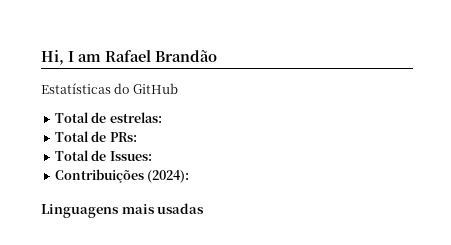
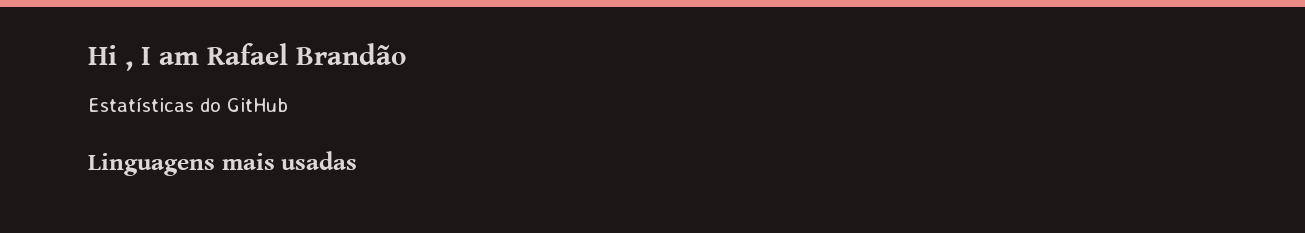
[41,50,64,65] Hi, -> [88,45,133,71] Hi ,
[54,112,162,123] [54,131,137,142] [54,150,152,161] [54,169,190,183] // Total de estrelas: // Total de PRs: // Total de Issues: // Contribuições (2024): -> (288, 105) none

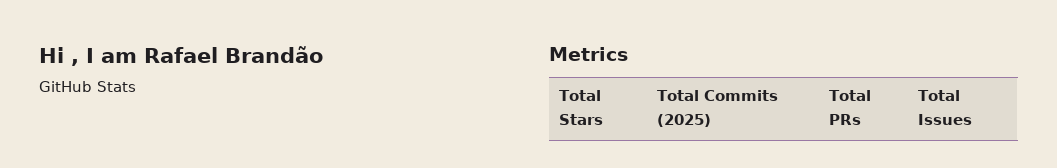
[88,97,221,112] Estatísticas do -> (323, 54) none
[88,151,358,176] // Linguagens mais usadas -> [97,81,136,92] [549,47,628,61] [558,90,601,101] [558,114,603,125] [656,90,778,101] [656,114,711,127] [828,90,871,101] [828,114,861,125] [917,90,960,101] [917,114,972,125] Stats // Metrics // Total Stars | Total Commits (2025) | Total PRs | Total Issues

